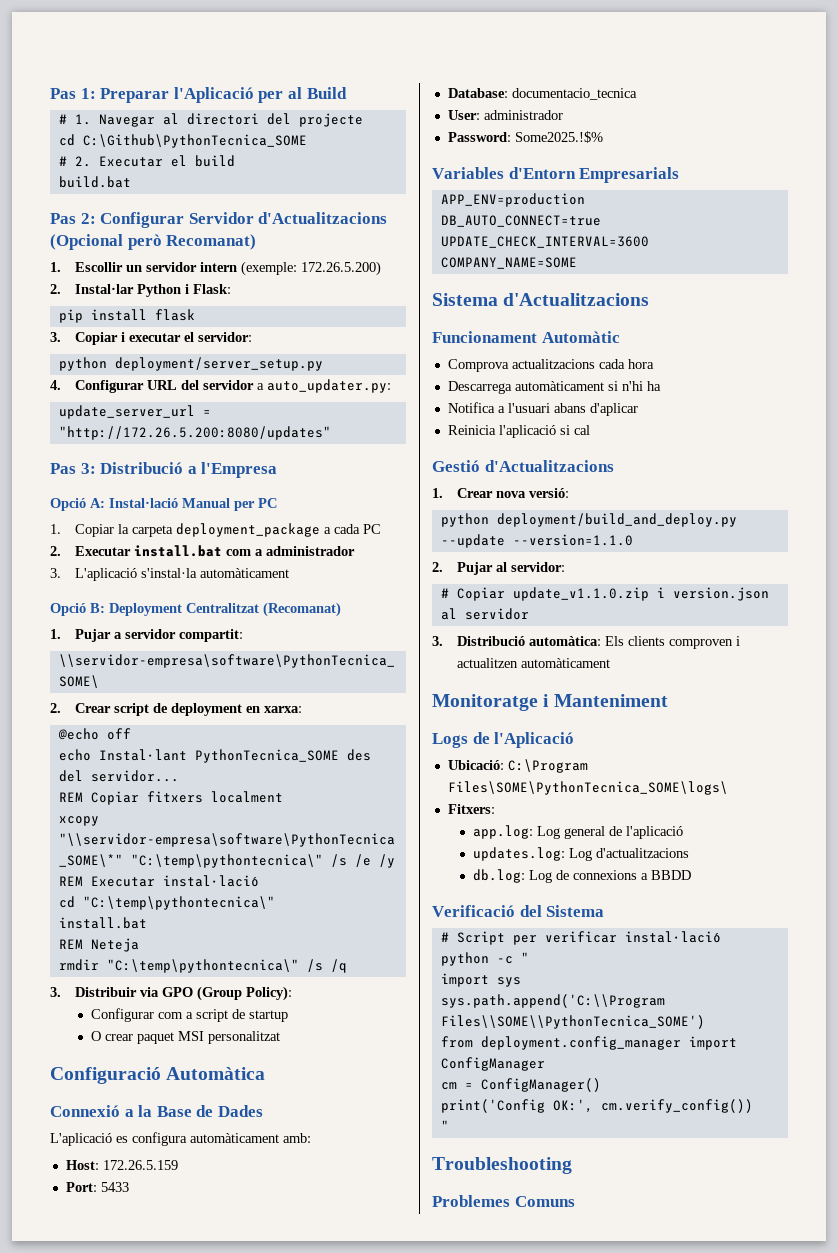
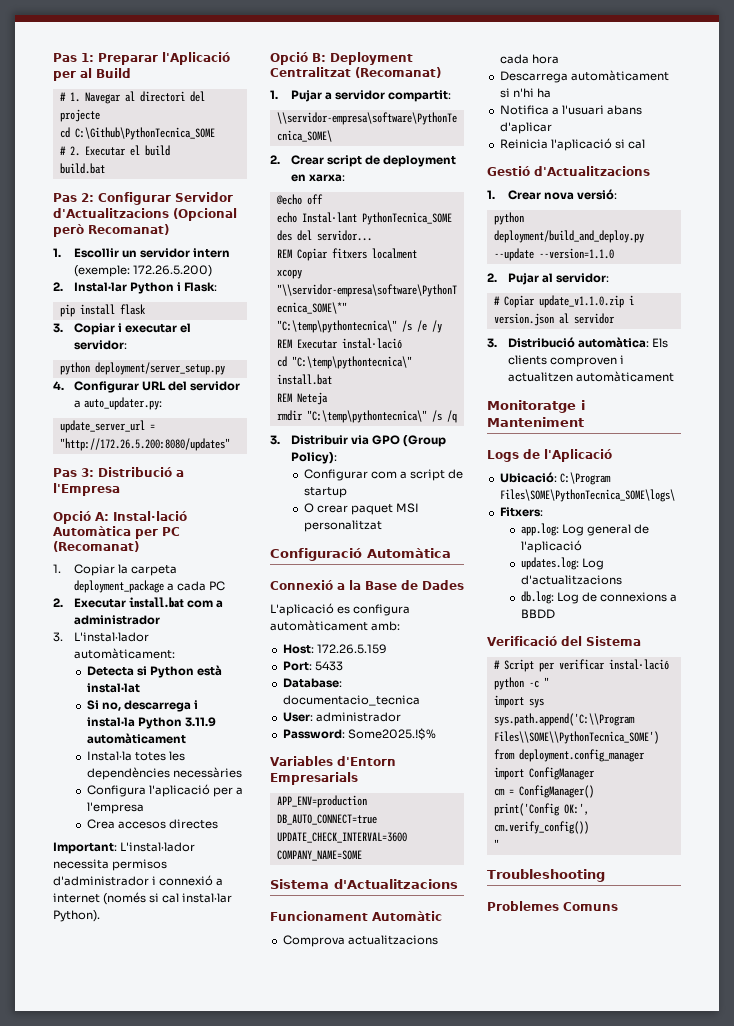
[182,498,230,508] Manual -> [53,526,131,536] Automàtica
(277, 503) none -> [53,541,139,552] (Recomanat)
[75,568,290,581] L'aplicació s'instal·la automàticament -> [73,632,149,642] [73,648,175,659] [86,665,222,678] [86,683,140,693] [86,700,198,712] [86,717,216,729] [86,733,186,744] [86,751,185,761] [86,767,242,780] [86,784,243,797] [86,802,144,814] [86,819,218,829] [53,842,196,854] [53,859,168,871] [53,875,224,886] [53,892,233,905] [53,910,100,922] L'instal·lador automàticament: // Detecta si Python està instal·lat // Si no, descarrega i instal·la Python 3.11.9 automàticament // Instal·la totes les dependències necessàries // Configura l'aplicació per a l'empresa // Crea accesos directes // Important: L'instal·lador necessita permisos d'administrador i connexió a internet (només si cal instal·lar Python).

